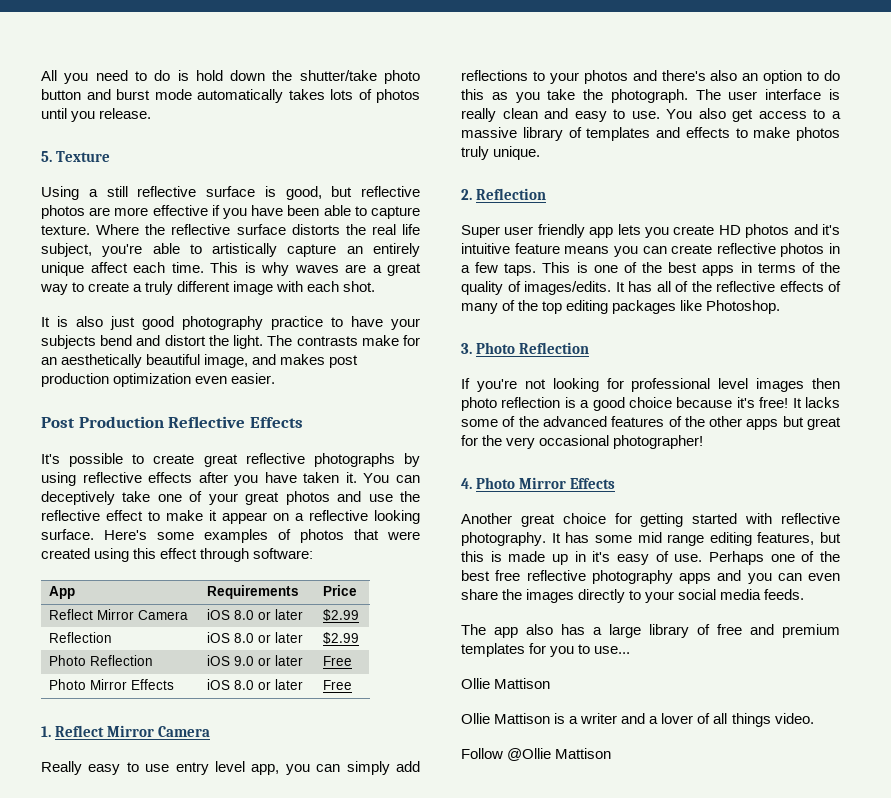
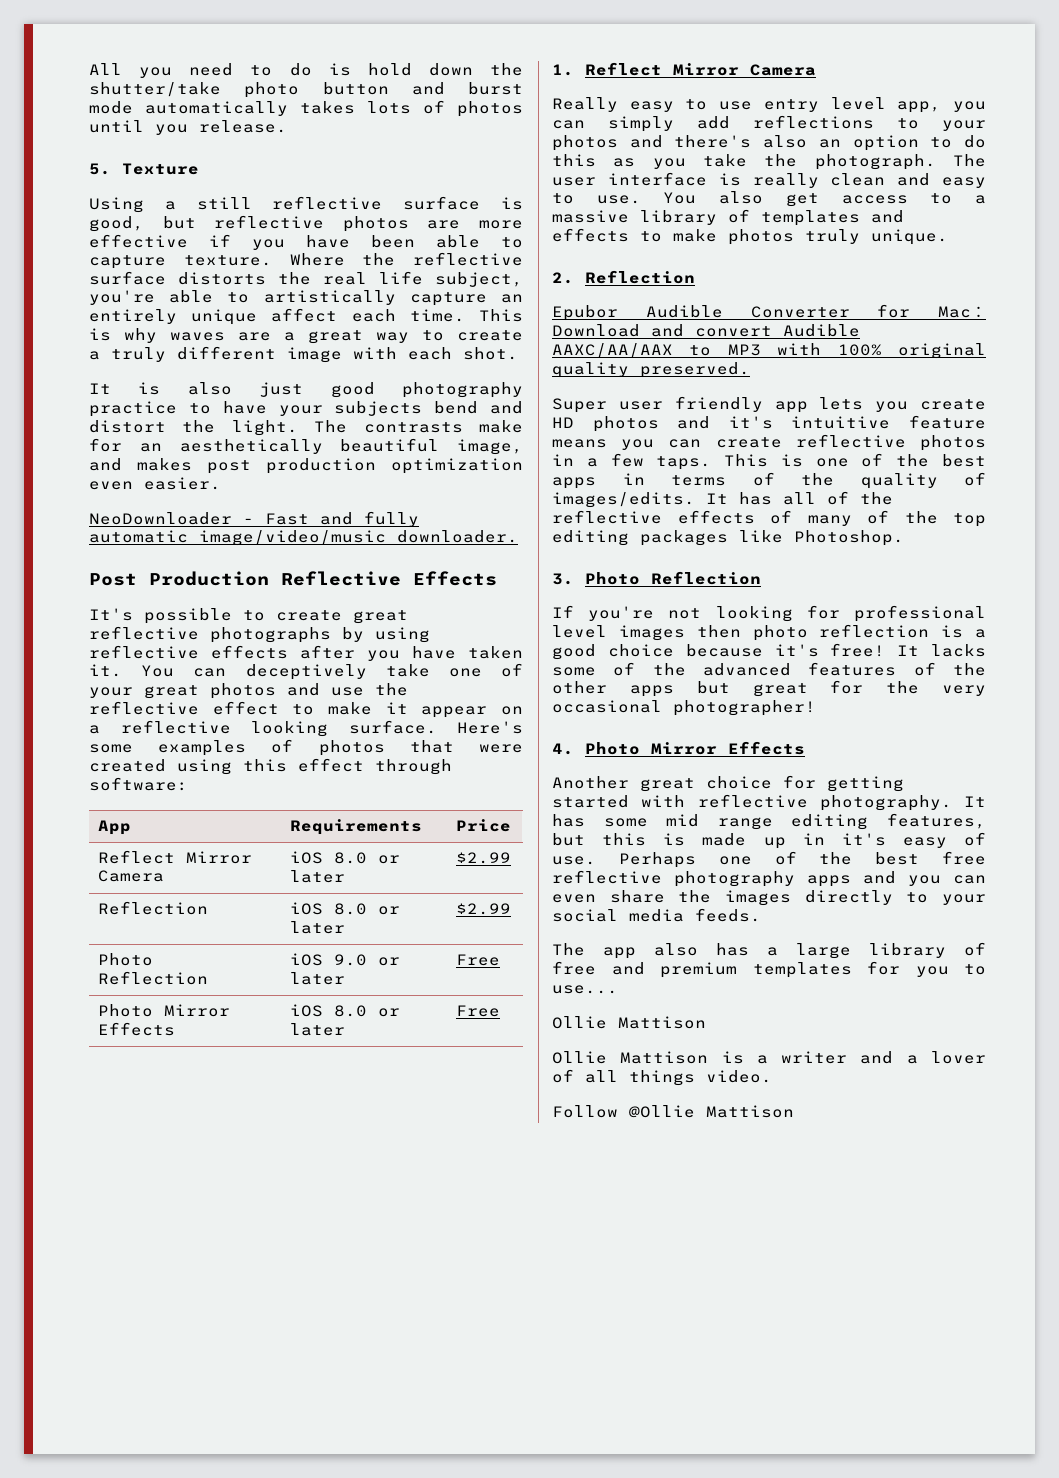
(276, 378) none -> [89,511,419,527] [89,530,518,546] // NeoDownloader - Fast and fully automatic image/video/music downloader.
(547, 194) none -> [552,304,986,321] [552,324,860,337] [552,343,986,359] [552,362,750,378] // Epubor Audible Converter for Mac：Download and convert Audible AAXC/AA/AAX to MP3 with 100% original quality preserved.

